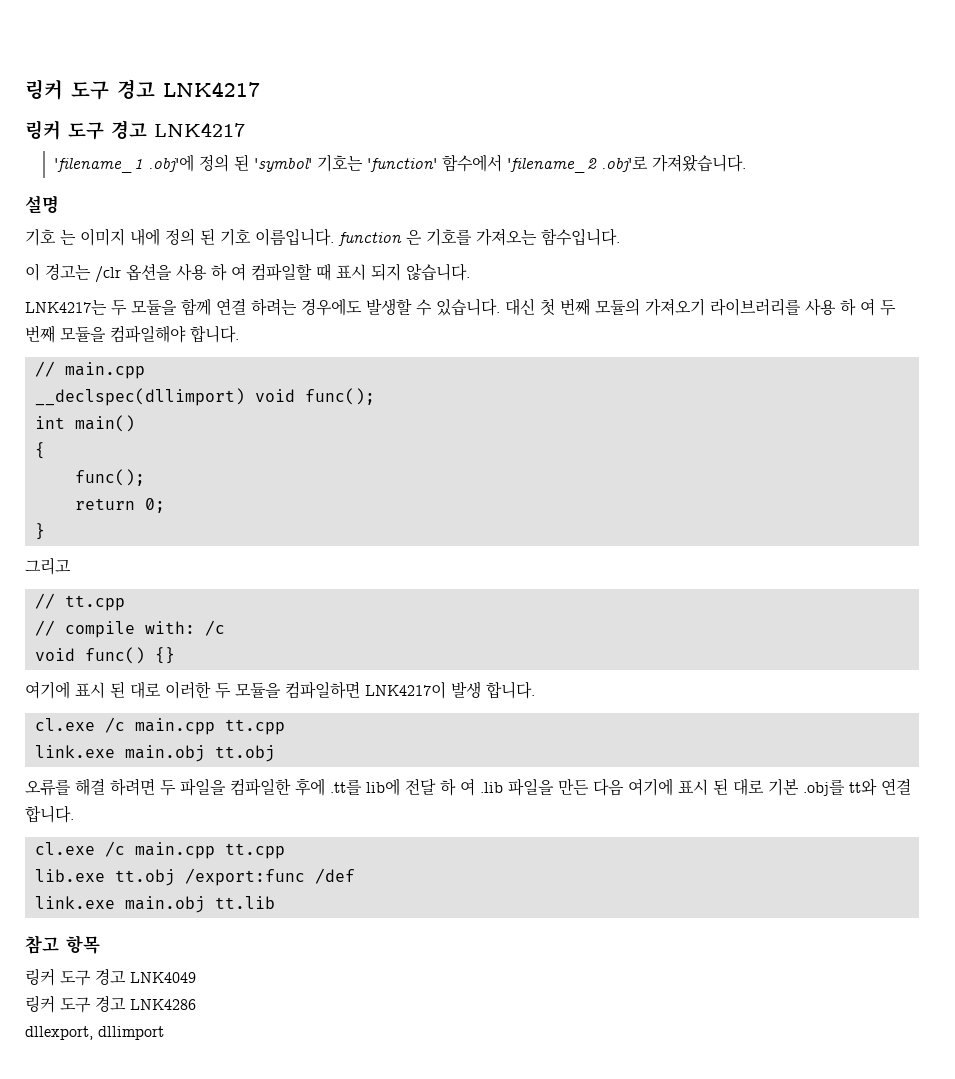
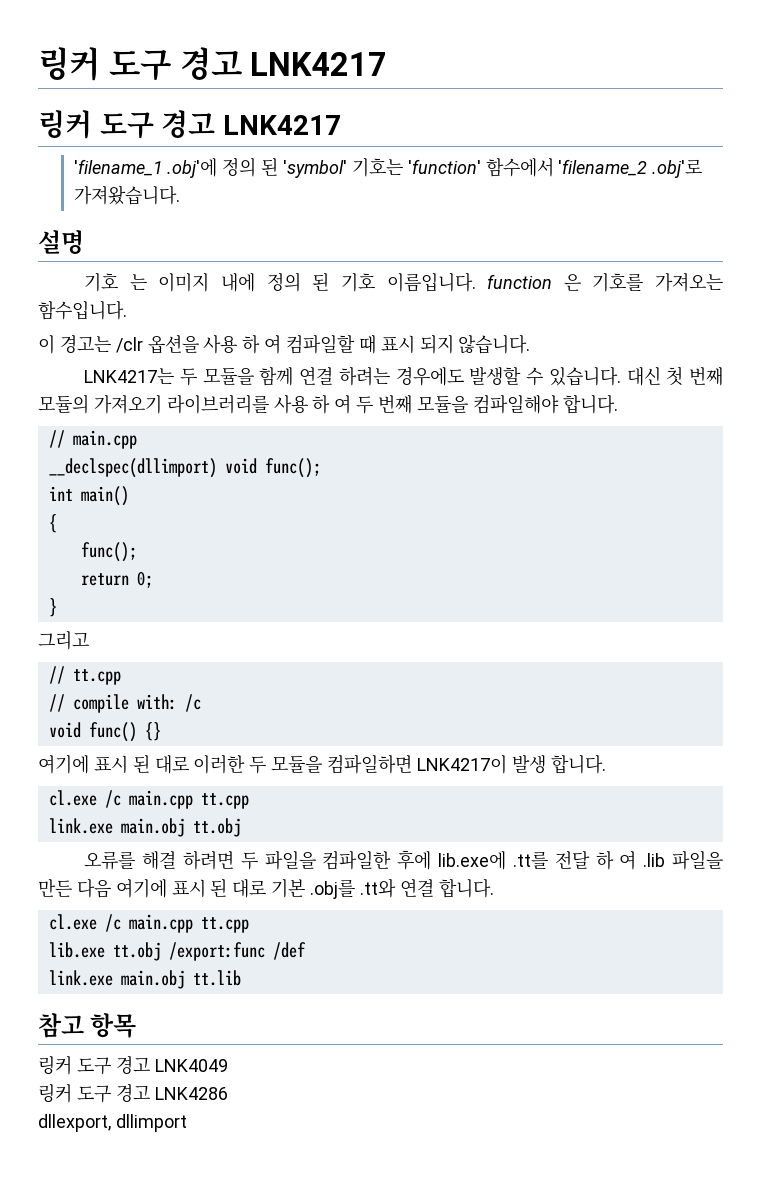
[330,778,400,796] .tt를 lib에 -> [438,851,548,870] lib.exe에 .tt를
[849,778,877,796] tt와 -> [359,878,396,898] .tt와

